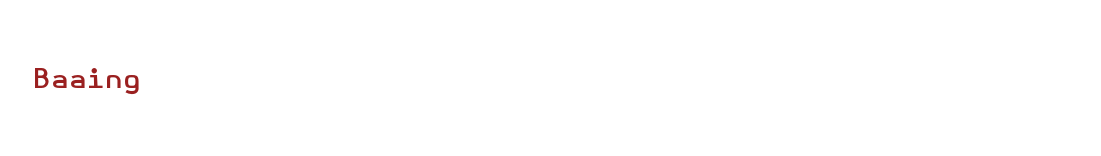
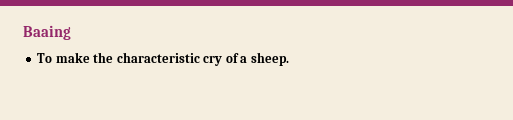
(141, 81) none -> [37,52,289,66] // To make the characteristic cry of a sheep.

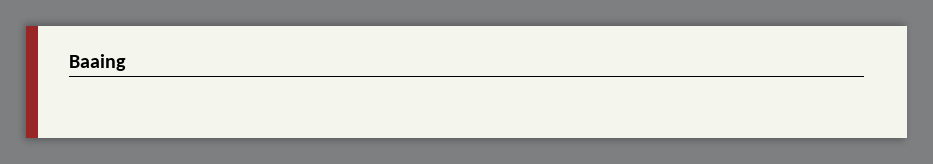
[37,52,289,66] // To make the characteristic cry of a sheep. -> (126, 62) none

